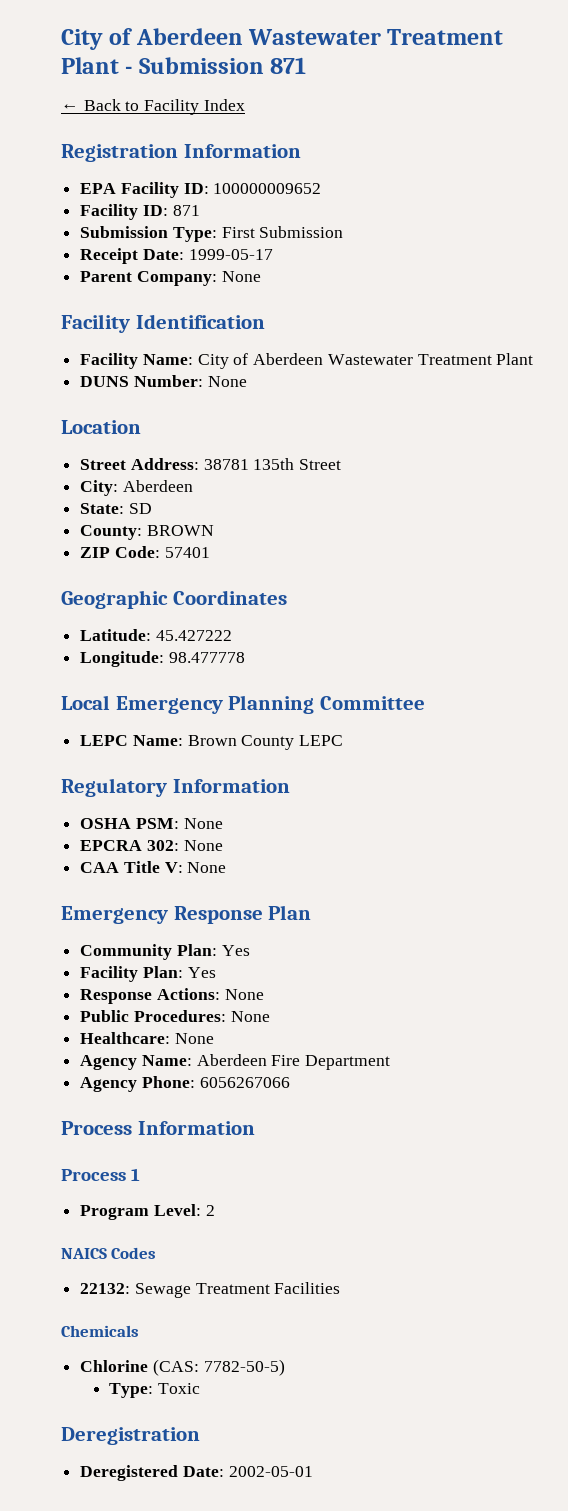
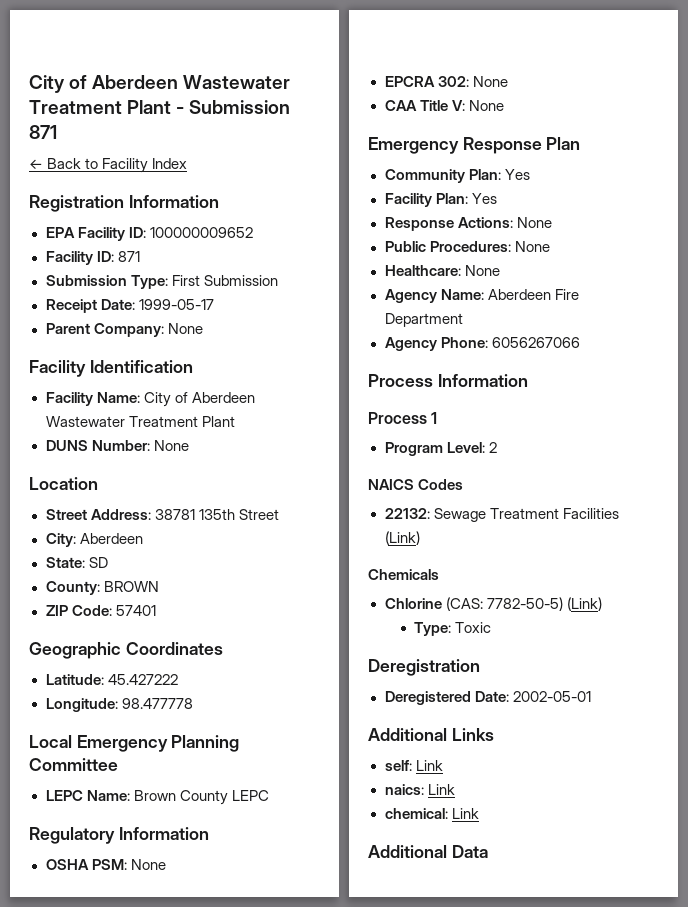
(341, 1288) none -> [384,531,420,545] (Link)
(285, 1367) none -> [566,597,602,611] (Link)
(313, 1471) none -> [368,728,494,741] [384,760,443,771] [384,784,455,795] [384,808,479,819] [368,845,488,858] // Additional Links // self: Link // naics: Link // chemical: Link // Additional Data

